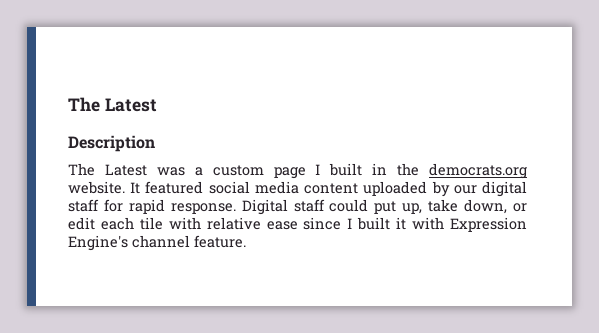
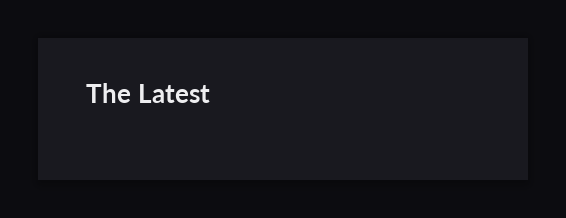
[68,97,157,112] [68,135,155,152] [68,163,527,179] [68,181,527,197] [68,199,528,215] [68,217,528,232] [68,235,246,251] The Latest // Description // The Latest was a custom page I built in the democrats.org website. It featured social media content uploaded by our digital staff for rapid response. Digital staff could put up, take down, or edit each tile with relative ease since I built it with Expression Engine's channel feature. -> [86,83,210,103] The Latest

